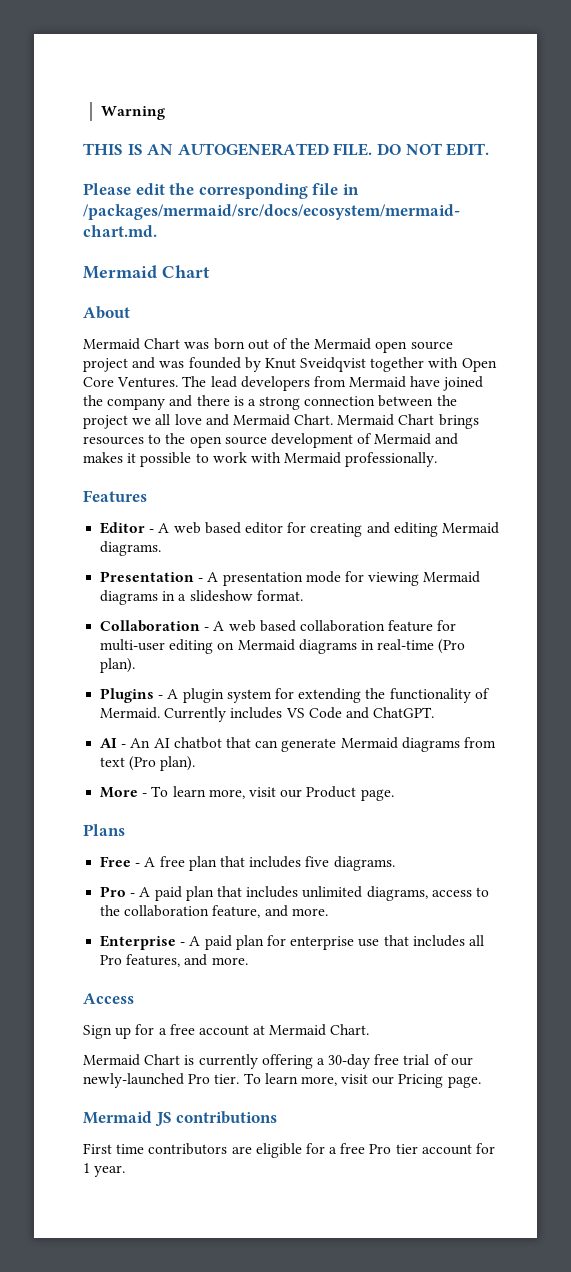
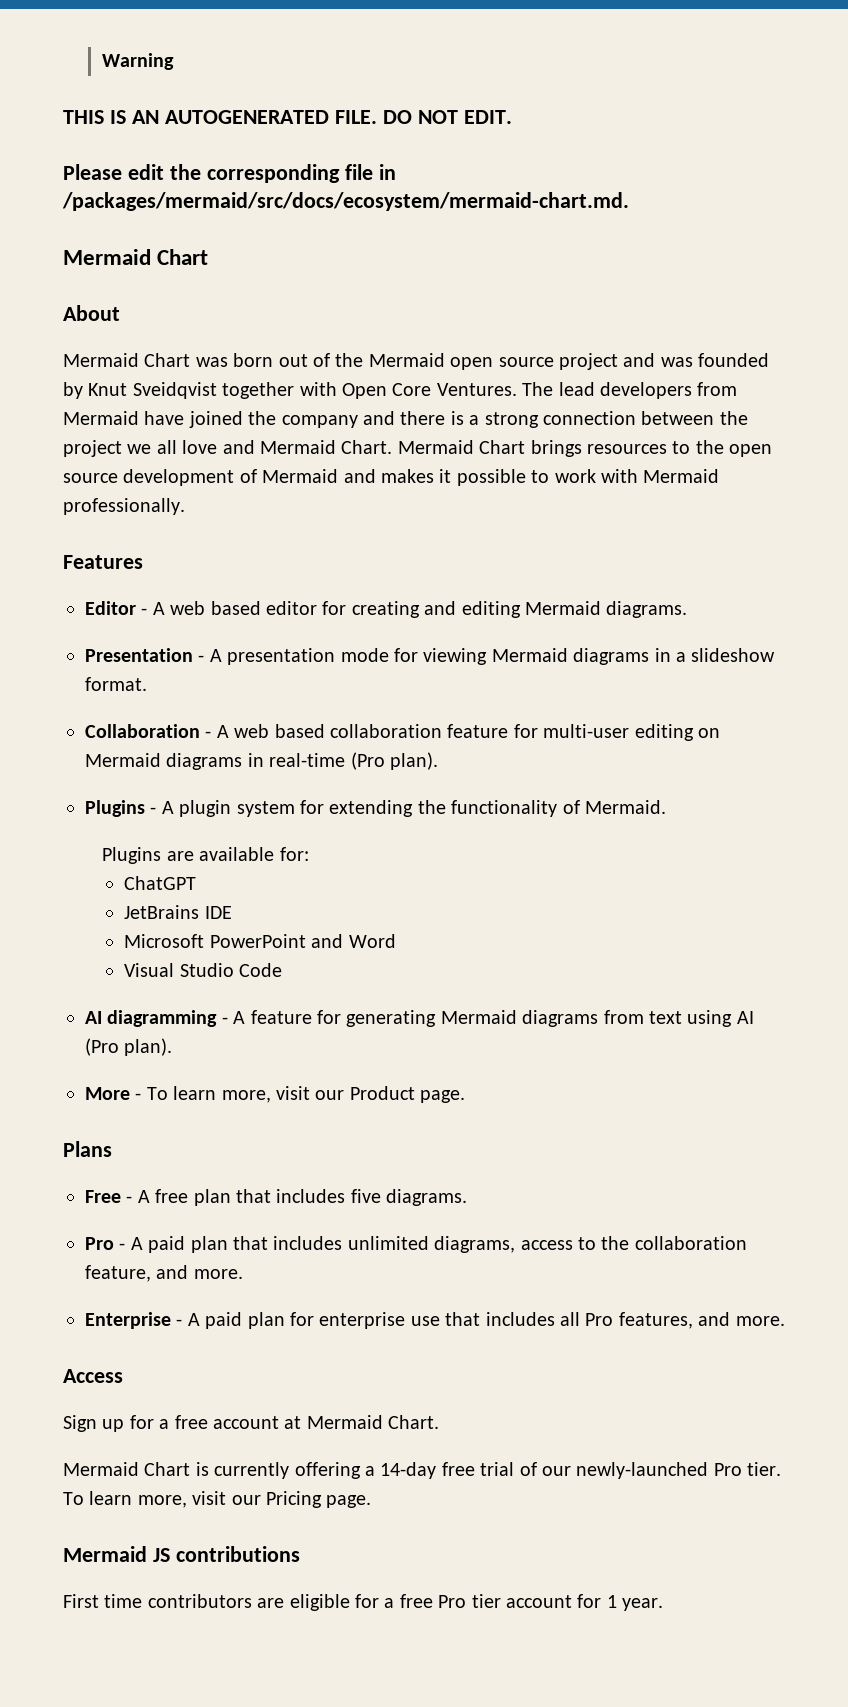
[164,707,305,722] Currently includes VS -> [102,847,309,864] [124,876,197,890] [124,905,232,919] [124,934,396,948] [124,963,234,977] // Plugins are available for: // ChatGPT // JetBrains IDE // Microsoft PowerPoint and Word // Visual Studio
[345,707,435,719] [100,737,337,752] and ChatGPT. // AI - An AI chatbot that can generate -> [85,1010,437,1027] // AI diagramming - A feature for generating
(126, 762) none -> [687,1010,754,1027] using AI
[328,1054,371,1069] 30-day -> [380,1462,437,1479] 14-day

